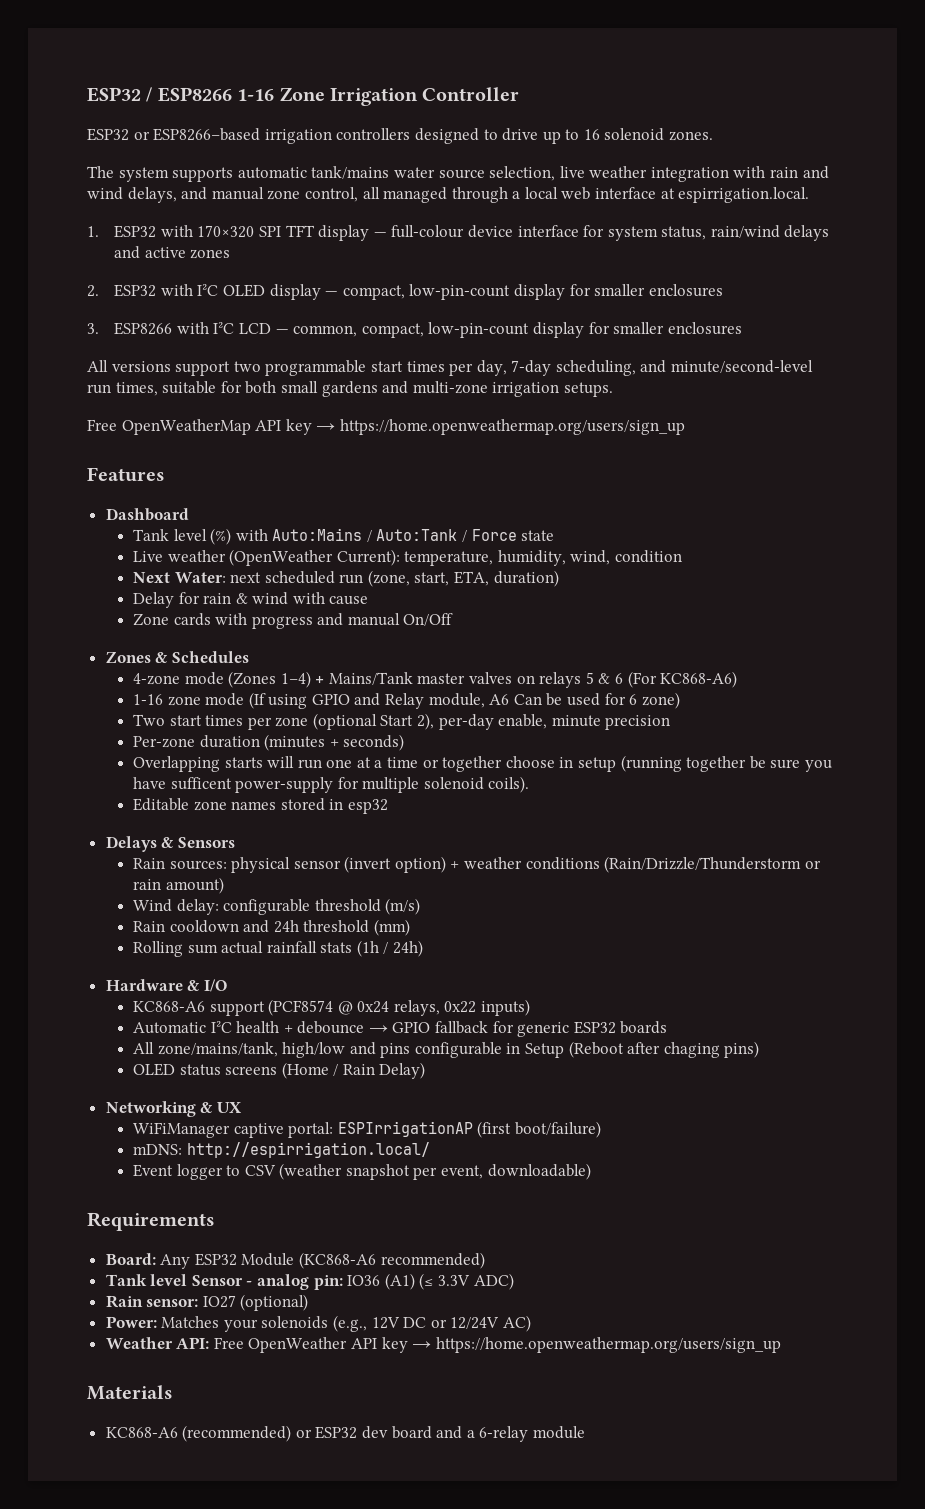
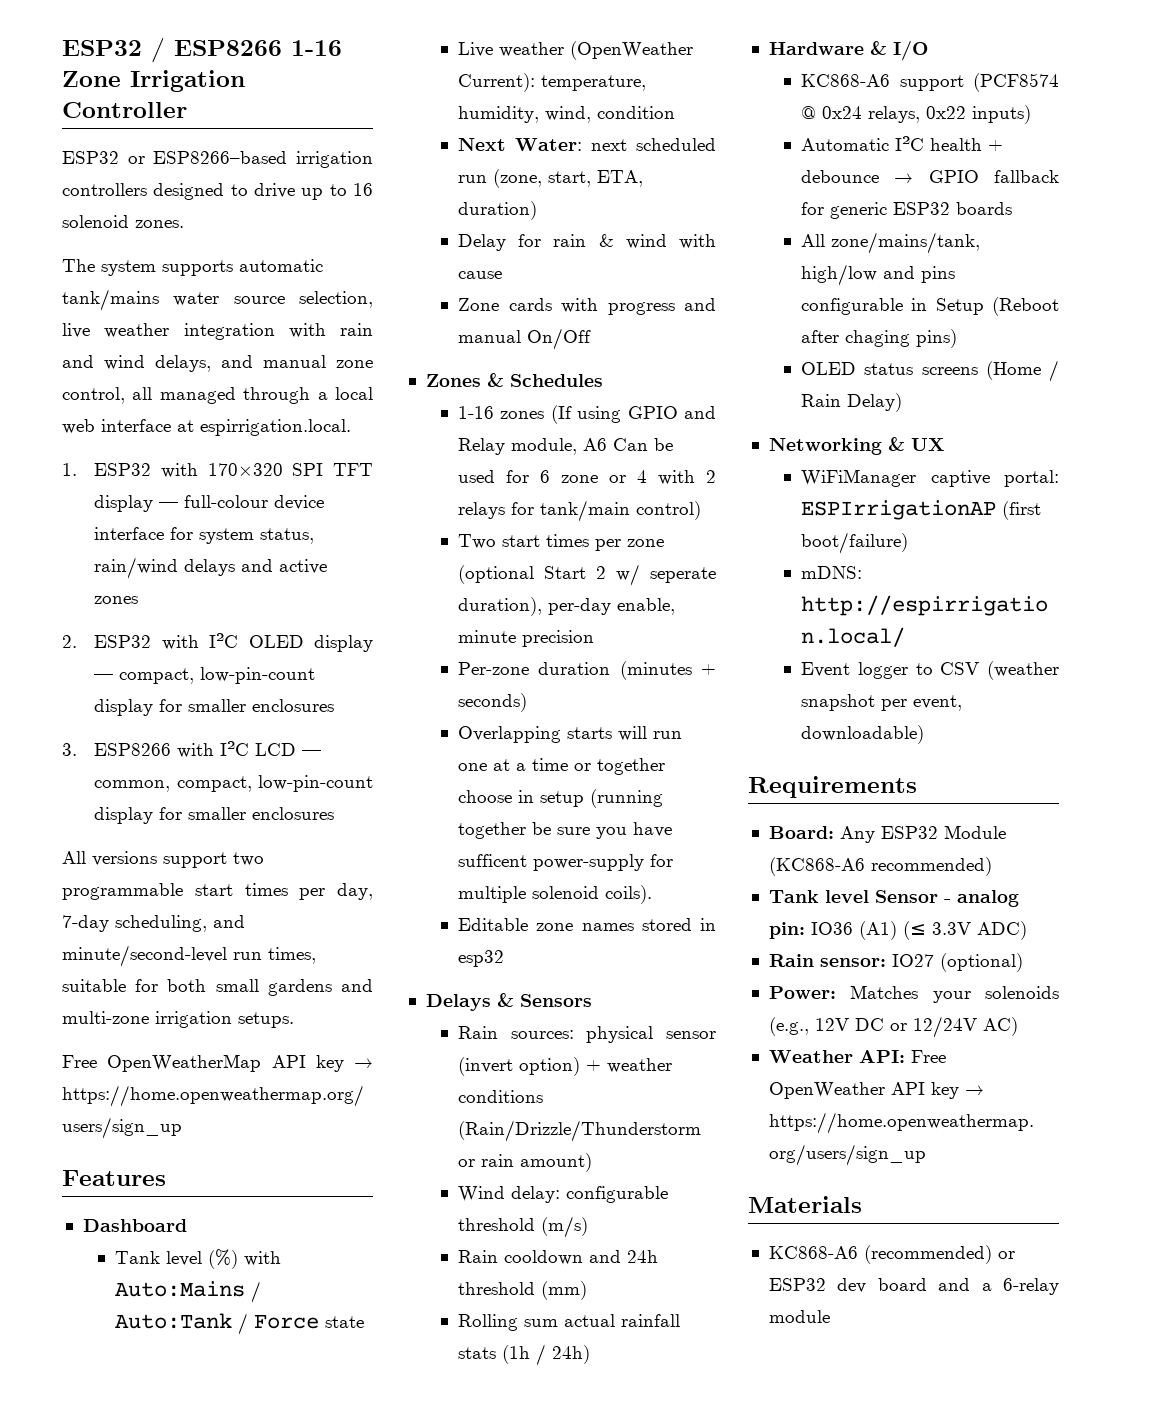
[132,671,738,688] [132,693,245,706] // 4-zone mode (Zones 1–4) + Mains/Tank master valves on relays 5 & 6 (For KC868-A6) // 1-16 zone mode -> [458,406,545,419] // 1-16 zones
[641,692,680,709] zone) -> [561,470,716,485] [458,500,702,522] zone or 4 with 2 relays for tank/main control)
[417,713,435,730] 2), -> [596,564,716,586] [458,597,543,616] 2 w/ seperate duration),

